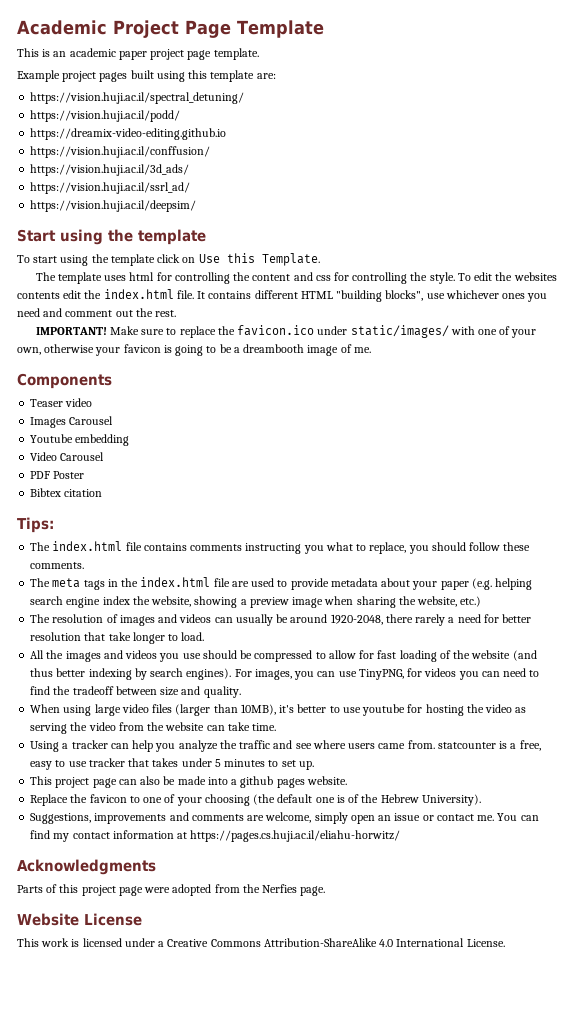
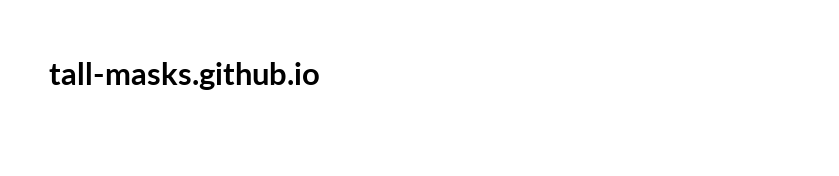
[17,20,324,38] [17,48,259,60] [17,70,276,82] [30,92,245,104] [30,110,181,122] [30,128,227,140] [30,146,211,158] [30,164,190,176] [30,182,191,194] [30,200,197,212] [17,229,206,245] [17,253,320,266] [35,272,557,284] [17,289,548,302] [17,308,177,317] [35,325,537,338] [17,344,371,356] [17,373,112,389] [30,398,93,407] [30,416,114,428] [30,434,130,446] [30,452,105,461] [30,471,85,479] [30,488,103,497] [17,517,54,533] [30,541,531,554] [30,562,85,569] [30,577,533,590] [30,596,482,608] [30,614,532,626] [30,632,205,644] [30,650,537,662] [30,668,540,680] [30,686,241,698] [30,704,527,716] [30,722,277,734] [30,740,541,752] [30,758,314,770] [30,776,347,788] [30,794,481,806] [30,812,539,824] [30,830,401,842] [17,859,156,875] [17,884,326,896] [17,913,142,926] [17,938,505,947] Academic Project Page Template // This is an academic paper project page template. // Example project pages built using this template are: // https://vision.huji.ac.il/spectral_detuning/ // https://vision.huji.ac.il/podd/ // https://dreamix-video-editing.github.io // https://vision.huji.ac.il/conffusion/ // https://vision.huji.ac.il/3d_ads/ // https://vision.huji.ac.il/ssrl_ad/ // https://vision.huji.ac.il/deepsim/ // Start using the template // To start using the template click on Use this Template. // The template uses html for controlling the content and css for controlling the style. To edit the websites contents edit the index.html file. It contains different HTML "building blocks", use whichever ones you need and comment out the rest. // IMPORTANT! Make sure to replace the favicon.ico under static/images/ with one of your own, otherwise your favicon is going to be a dreambooth image of me. // Components // Teaser video // Images Carousel // Youtube embedding // Video Carousel // PDF Poster // Bibtex citation // Tips: // The index.html file contains comments instructing you what to replace, you should follow these comments. // The meta tags in the index.html file are used to provide metadata about your paper (e.g. helping search engine index the website, showing a preview image when sharing the website, etc.) // The resolution of images and videos can usually be around 1920-2048, there rarely a need for better resolution that take longer to load. // All the images and videos you use should be compressed to allow for fast loading of the website (and thus better indexing by search engines). For images, you can use TinyPNG, for videos you can need to find the tradeoff between size and quality. // When using large video files (larger than 10MB), it's better to use youtube for hosting the video as serving the video from the website can take time. // Using a tracker can help you analyze the traffic and see where users came from. statcounter is a free, easy to use tracker that takes under 5 minutes to set up. // This project page can also be made into a github pages website. // Replace the favicon to one of your choosing (the default one is of the Hebrew University). // Suggestions, improvements and comments are welcome, simply open an issue or contact me. You can find my contact information at https://pages.cs.huji.ac.il/eliahu-horwitz/ // Acknowledgments // Parts of this project page were adopted from the Nerfies page. // Website License // This work is licensed under a Creative Commons Attribution-ShareAlike 4.0 International License. -> [49,62,320,90] tall-masks.github.io

